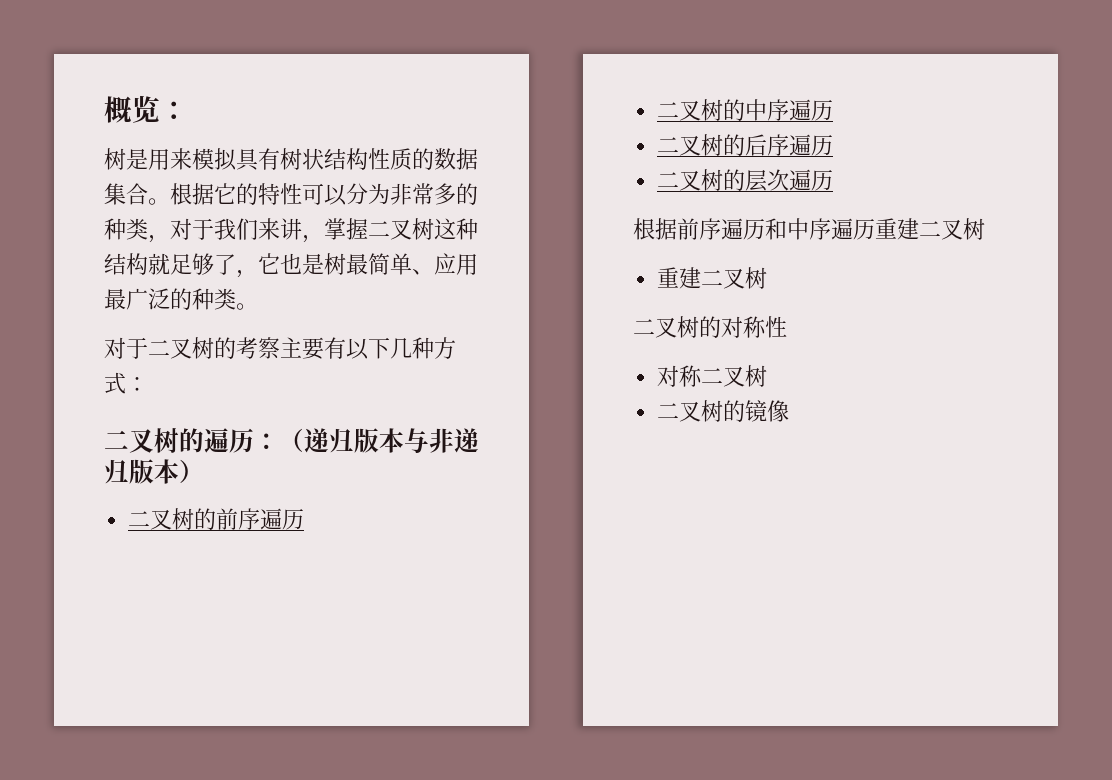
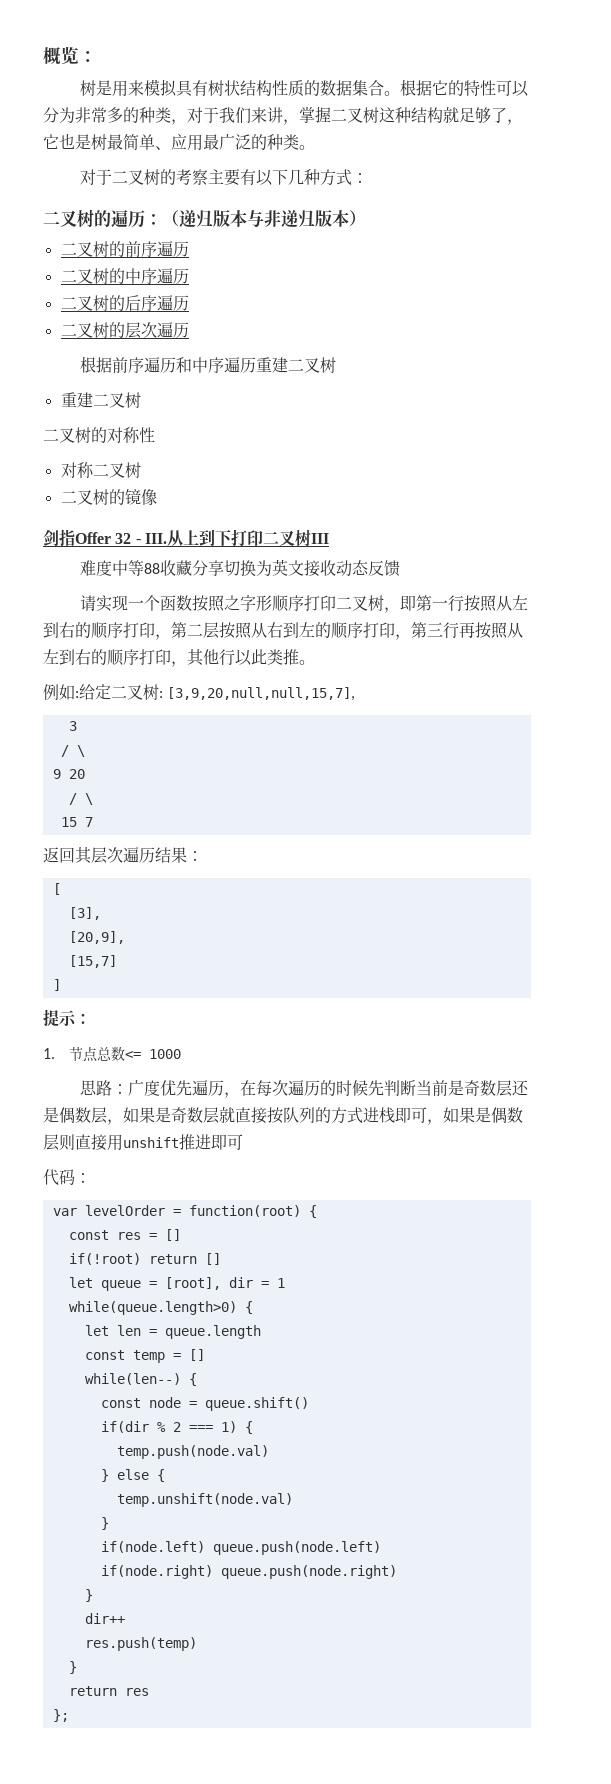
(790, 411) none -> [43,529,329,546] [80,559,401,577] [80,595,529,613] [43,622,523,640] [43,649,315,667] [43,684,356,701] [68,721,77,731] [60,745,85,757] [52,769,85,779] [68,793,93,805] [60,817,93,827] [43,847,203,864] [52,883,61,895] [68,907,101,920] [68,931,125,944] [68,955,117,968] [52,979,61,991] [43,1009,91,1027] [43,1046,181,1062] [80,1080,530,1098] [43,1107,523,1125] [43,1134,243,1151] [43,1169,91,1186] [52,1205,317,1218] [68,1229,181,1241] [68,1253,221,1265] [68,1277,285,1291] [68,1301,253,1315] [84,1325,261,1339] [84,1349,205,1363] [84,1373,197,1386] [100,1397,309,1411] [100,1421,253,1434] [116,1445,269,1459] [100,1469,165,1482] [116,1493,293,1507] [100,1517,109,1530] [100,1541,381,1555] [100,1565,397,1579] [84,1589,93,1602] [84,1613,125,1624] [84,1637,197,1651] [68,1661,77,1674] [68,1686,149,1696] [52,1709,69,1722] // 剑指Offer 32 - III.从上到下打印二叉树III // 难度中等88收藏分享切换为英文接收动态反馈 // 请实现一个函数按照之字形顺序打印二叉树，即第一行按照从左到右的顺序打印，第二层按照从右到左的顺序打印，第三行再按照从左到右的顺序打印，其他行以此类推。 // 例如:给定二叉树: [3,9,20,null,null,15,7], // 3 // / \ // 9 20 // / \ // 15 7 // 返回其层次遍历结果： // [ // [3], // [20,9], // [15,7] // ] // 提示： // 1.节点总数<= 1000 // 思路：广度优先遍历，在每次遍历的时候先判断当前是奇数层还是偶数层，如果是奇数层就直接按队列的方式进栈即可，如果是偶数层则直接用unshift推进即可 // 代码： // var levelOrder = function(root) { // const res = [] // if(!root) return [] // let queue = [root], dir = 1 // while(queue.length>0) { // let len = queue.length // const temp = [] // while(len--) { // const node = queue.shift() // if(dir % 2 === 1) { // temp.push(node.val) // } else { // temp.unshift(node.val) // } // if(node.left) queue.push(node.left) // if(node.right) queue.push(node.right) // } // dir++ // res.push(temp) // } // return res // };

